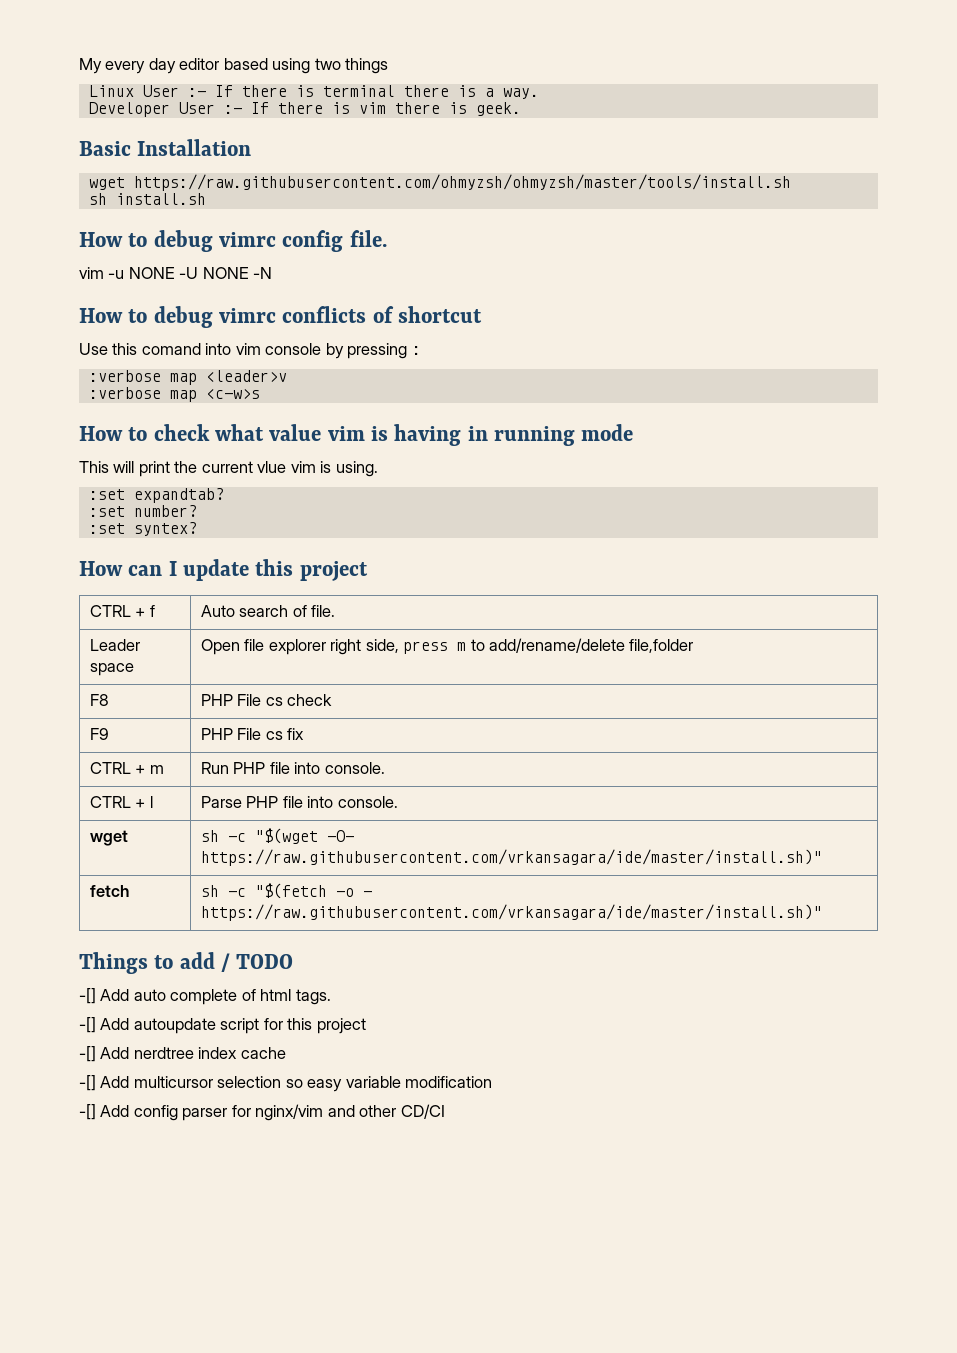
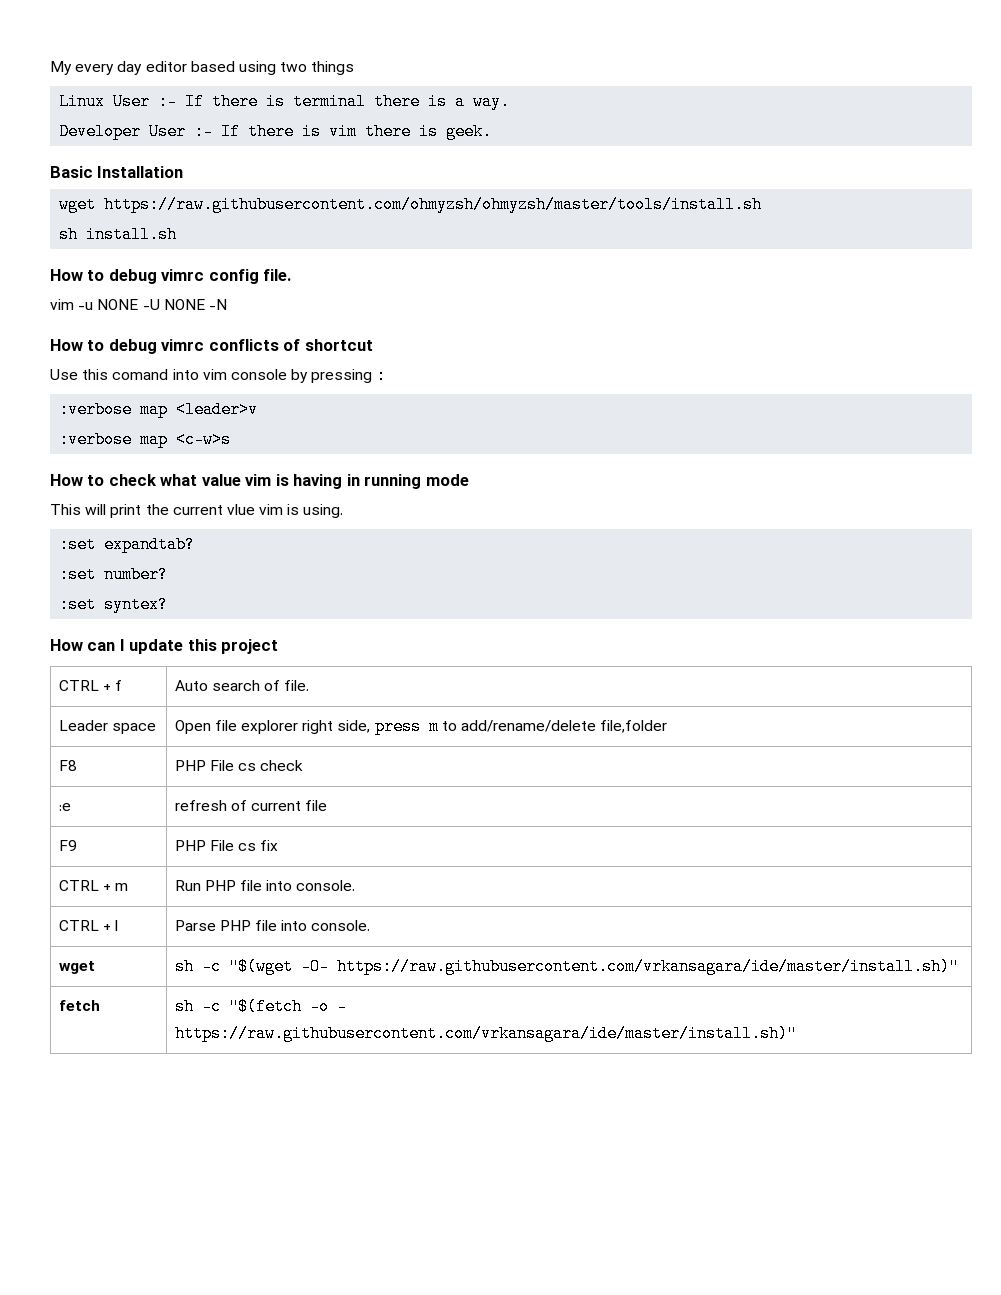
(333, 700) none -> [58,803,71,811] [174,800,328,811] // :e | refresh of current file
[79,952,294,974] [79,988,331,1005] [79,1017,366,1034] [79,1046,286,1062] [79,1075,493,1092] [79,1104,445,1121] // Things to add / TODO // -[] Add auto complete of html tags. // -[] Add autoupdate script for this project // -[] Add nerdtree index cache // -[] Add multicursor selection so easy variable modification // -[] Add config parser for nginx/vim and other CD/CI -> (797, 1033) none

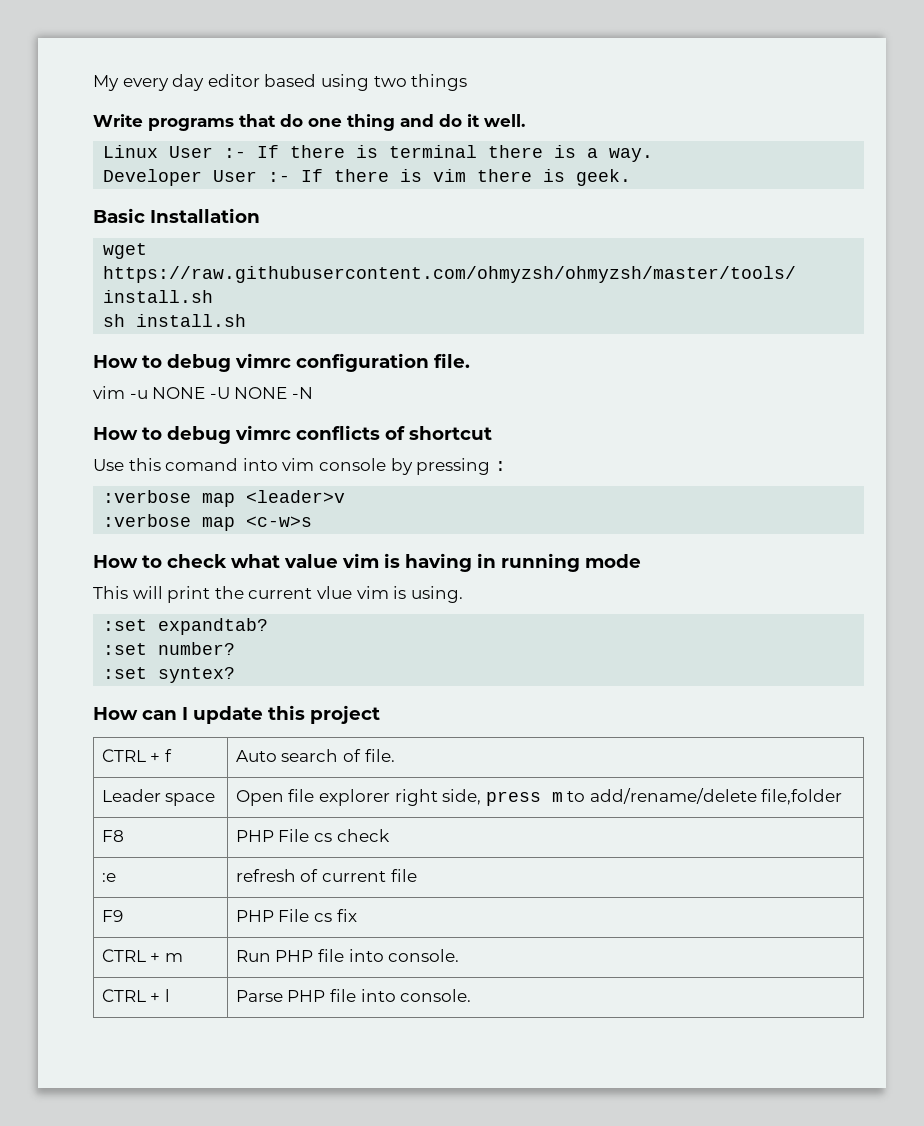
(355, 68) none -> [93,114,525,131] // Write programs that do one thing and do it well.
[208,269,259,284] config -> [296,353,429,372] configuration
[58,961,95,974] [174,958,959,975] [58,1000,100,1011] [174,998,347,1015] [174,1025,797,1042] // wget | sh -c "$(wget -O- https://raw.githubusercontent.com/vrkansagara/ide/master/install.sh)" // fetch | sh -c "$(fetch -o - https://raw.githubusercontent.com/vrkansagara/ide/master/install.sh)" -> (472, 995) none

